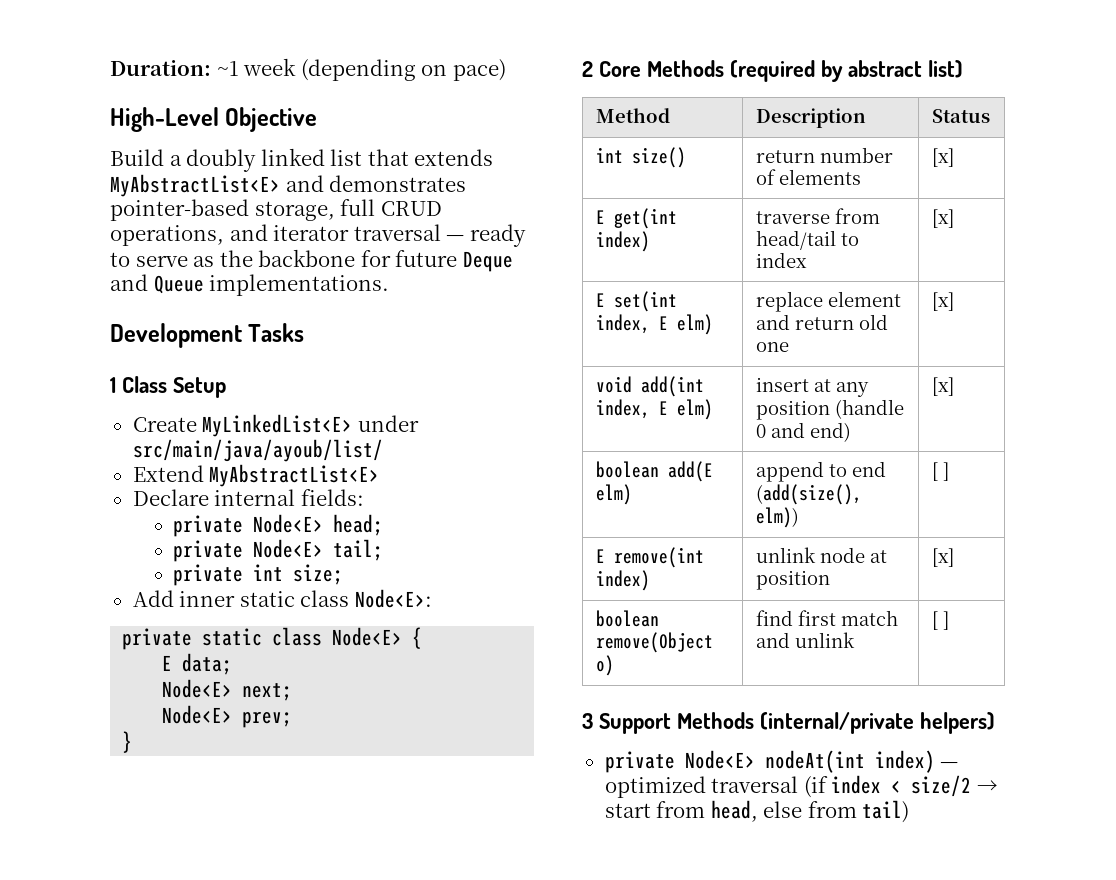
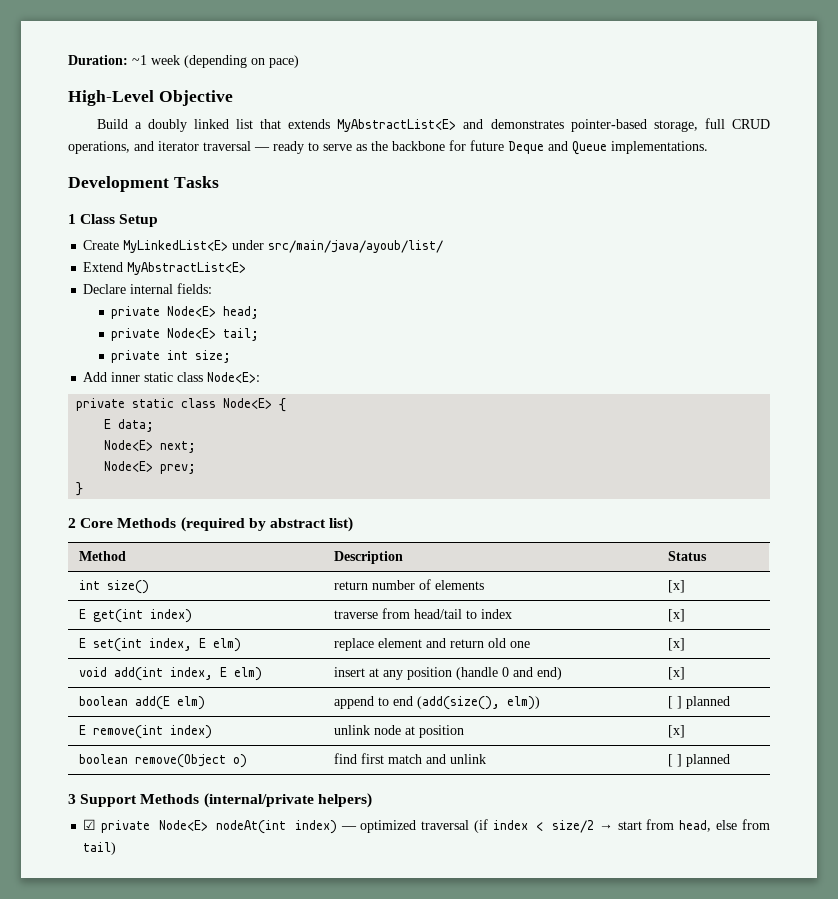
(949, 471) none -> [685,696,730,709] planned
(949, 620) none -> [685,754,730,767] planned
(995, 723) none -> [83,819,97,830] ☑

